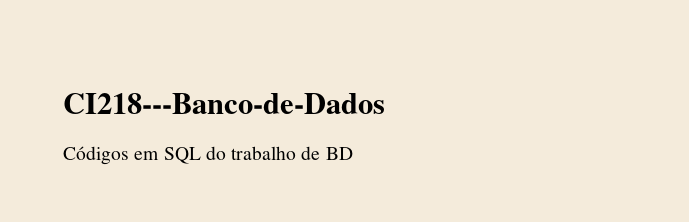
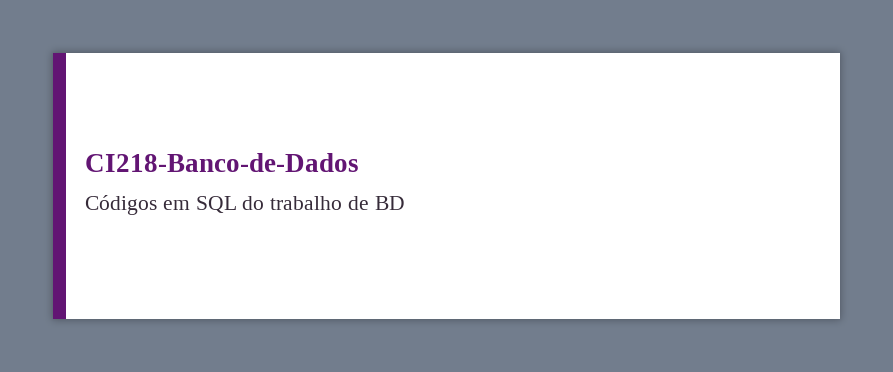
[63,93,385,114] CI218---Banco-de-Dados -> [85,153,359,172] CI218-Banco-de-Dados

